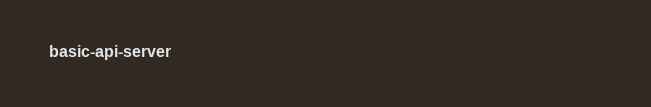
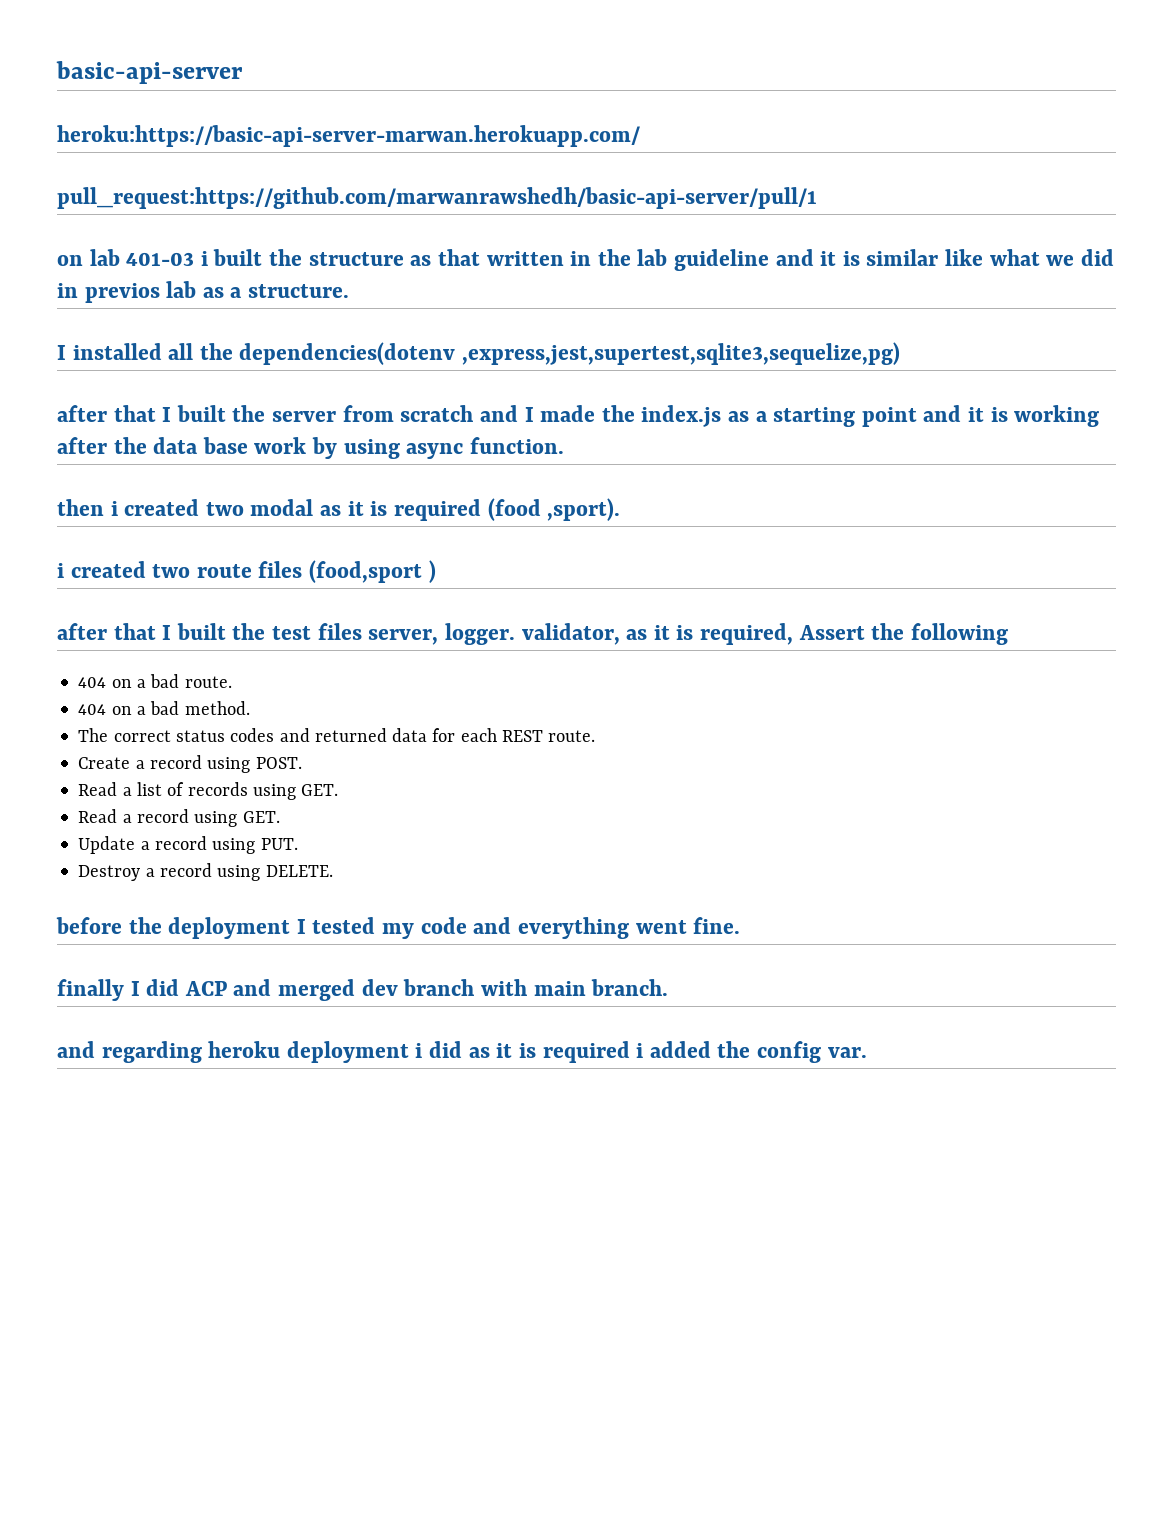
(171, 52) none -> [57,125,640,147] [57,187,817,209] [57,249,1114,271] [57,281,350,303] [57,342,901,365] [57,405,1100,427] [57,437,564,459] [57,498,621,521] [57,560,436,583] [57,623,1008,645] [78,674,232,688] [78,701,250,715] [78,728,596,742] [78,755,302,773] [78,782,339,800] [78,809,280,827] [78,836,298,854] [78,863,333,881] [56,917,741,939] [57,979,669,1001] [57,1041,867,1063] // heroku:https://basic-api-server-marwan.herokuapp.com/ // pull_request:https://github.com/marwanrawshedh/basic-api-server/pull/1 // on lab 401-03 i built the structure as that written in the lab guideline and it is similar like what we did in previos lab as a structure. // I installed all the dependencies(dotenv ,express,jest,supertest,sqlite3,sequelize,pg) // after that I built the server from scratch and I made the index.js as a starting point and it is working after the data base work by using async function. // then i created two modal as it is required (food ,sport). // i created two route files (food,sport ) // after that I built the test files server, logger. validator, as it is required, Assert the following // 404 on a bad route. // 404 on a bad method. // The correct status codes and returned data for each REST route. // Create a record using POST. // Read a list of records using GET. // Read a record using GET. // Update a record using PUT. // Destroy a record using DELETE. // before the deployment I tested my code and everything went fine. // finally I did ACP and merged dev branch with main branch. // and regarding heroku deployment i did as it is required i added the config var.

